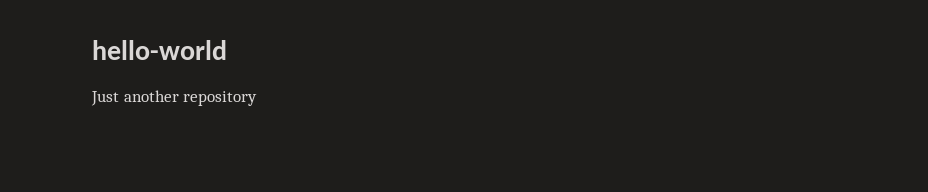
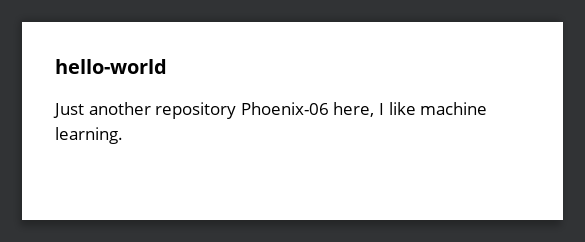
(258, 98) none -> [240,102,488,117] [55,127,123,144] Phoenix-06 here, I like machine learning.

